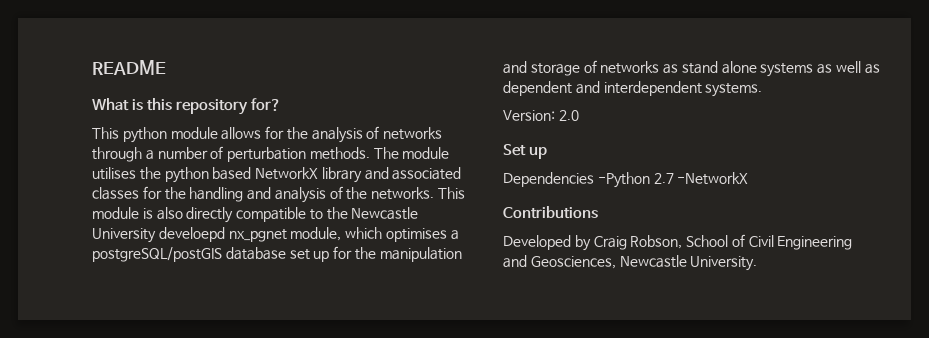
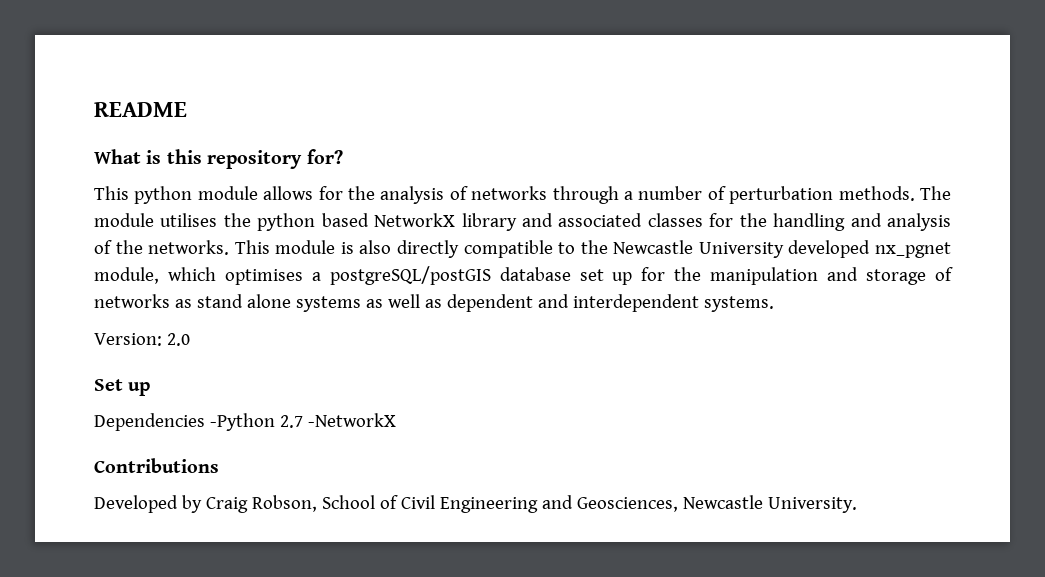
[158,227,225,242] develoepd -> [788,240,871,258] developed

